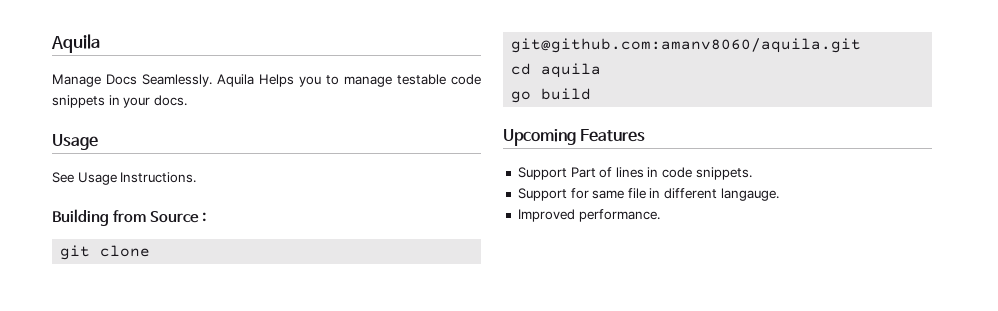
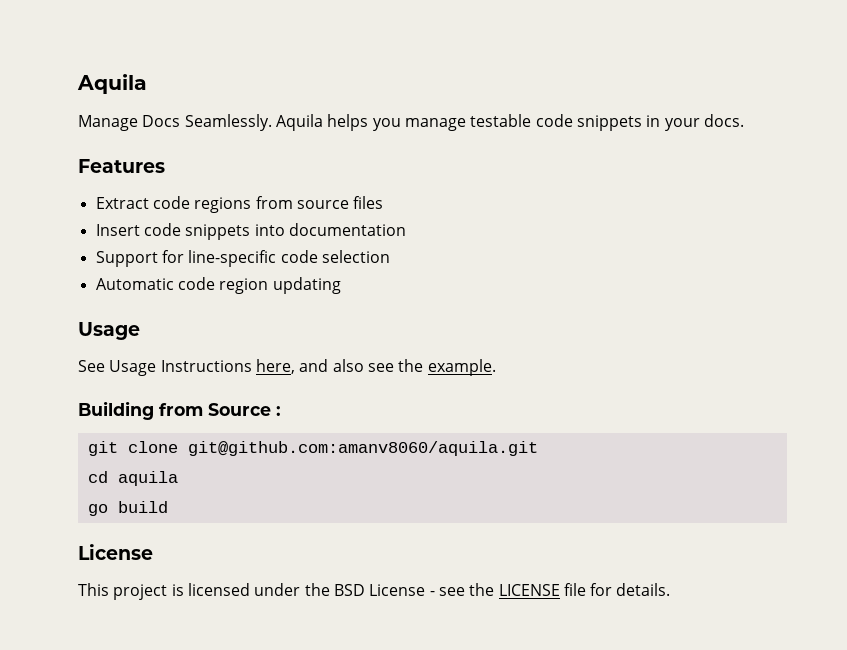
[259,74,339,87] Helps you to -> [327,114,401,131] helps you
[52,134,98,150] [52,172,197,185] Usage // See Usage Instructions. -> [78,159,165,173] [95,196,384,213] [95,223,406,240] [95,250,390,267] [95,277,341,294] [78,322,140,340] [78,359,496,376] Features // Extract code regions from source files // Insert code snippets into documentation // Support for line-specific code selection // Automatic code region updating // Usage // See Usage Instructions here, and also see the example.
[503,129,646,146] [517,167,752,180] [517,188,779,201] [517,209,660,222] Upcoming Features // Support Part of lines in code snippets. // Support for same file in different langauge. // Improved performance. -> [78,544,153,560] [78,583,671,600] License // This project is licensed under the BSD License - see the LICENSE file for details.

